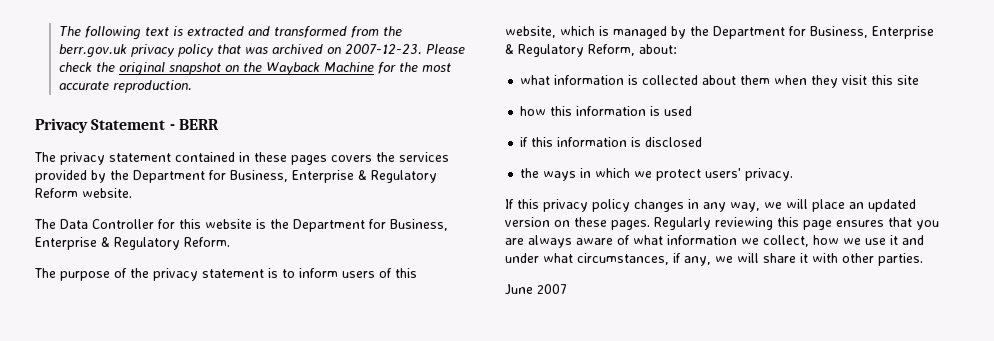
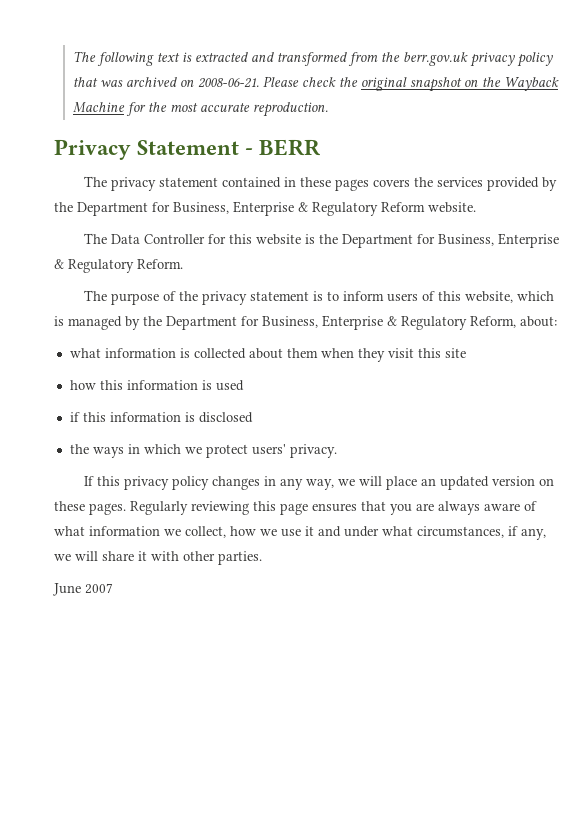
[345,44,423,55] 2007-12-23. -> [198,77,260,88] 2008-06-21.

